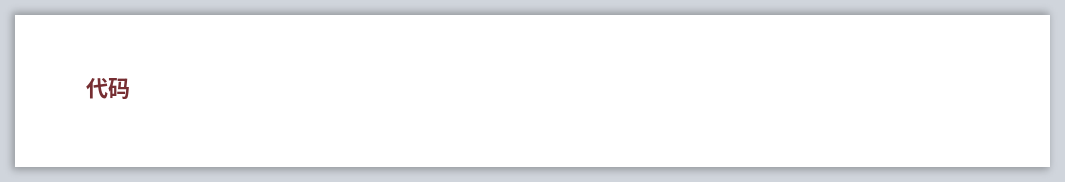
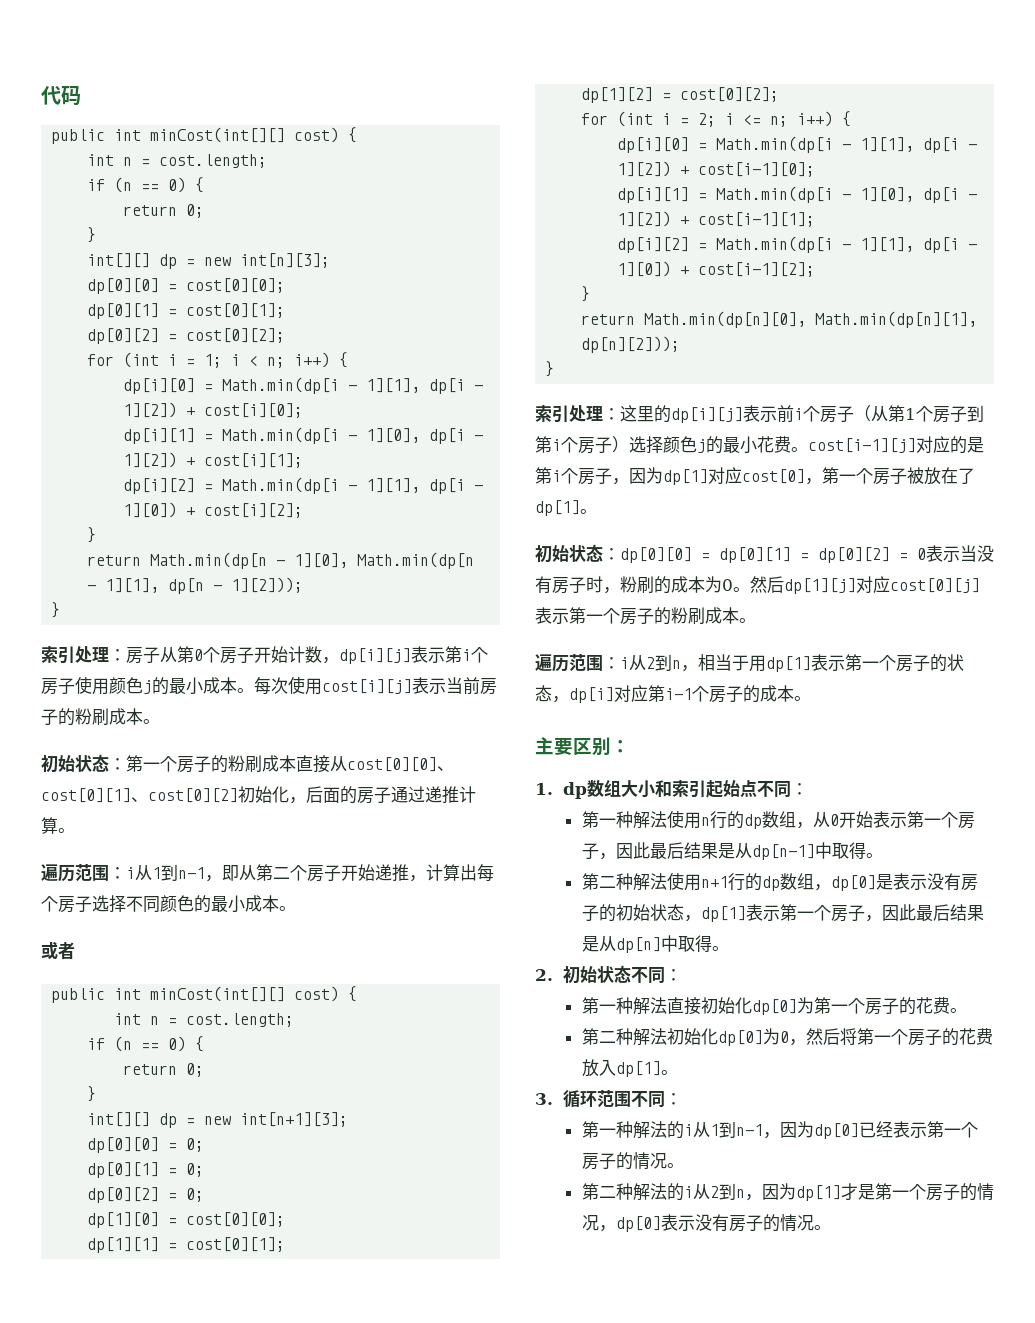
(130, 89) none -> [51,127,358,144] [87,154,268,168] [87,177,205,193] [123,204,205,218] [87,227,97,243] [87,253,331,269] [87,278,286,294] [87,303,286,319] [87,328,286,344] [87,352,349,368] [123,377,484,394] [123,402,304,418] [123,427,484,444] [123,452,304,468] [123,477,484,494] [123,502,304,518] [87,527,97,543] [87,552,475,569] [87,577,304,594] [51,602,61,618] [41,646,488,664] [41,676,497,695] [41,708,160,726] [41,754,454,773] [41,786,476,804] [41,817,75,834] [41,863,494,882] [41,895,296,913] [41,941,75,960] [51,986,358,1003] [114,1013,295,1027] [87,1036,205,1052] [123,1063,205,1077] [87,1086,97,1102] [87,1112,349,1128] [87,1137,205,1153] [87,1162,205,1178] [87,1187,205,1203] [87,1212,286,1228] [87,1237,286,1253] [581,87,780,103] [581,111,852,127] [617,136,978,153] [617,161,816,177] [617,186,978,203] [617,211,816,227] [617,236,978,253] [617,261,816,277] [581,286,591,302] [581,311,978,328] [581,336,681,353] [545,361,555,377] [535,405,984,423] [535,436,984,454] [535,467,975,485] [535,500,597,516] [535,544,994,563] [535,576,980,594] [535,607,756,625] [535,653,964,672] [535,685,811,703] [535,737,630,756] [535,780,809,799] [581,810,975,829] [581,842,883,860] [581,872,978,891] [581,904,984,922] [581,935,729,953] [535,965,683,984] [581,997,967,1015] [581,1028,993,1046] [581,1059,678,1077] [535,1089,683,1108] [581,1121,978,1139] [581,1152,684,1170] [581,1183,994,1201] [581,1214,831,1232] // public int minCost(int[][] cost) { // int n = cost.length; // if (n == 0) { // return 0; // } // int[][] dp = new int[n][3]; // dp[0][0] = cost[0][0]; // dp[0][1] = cost[0][1]; // dp[0][2] = cost[0][2]; // for (int i = 1; i < n; i++) { // dp[i][0] = Math.min(dp[i - 1][1], dp[i - 1][2]) + cost[i][0]; // dp[i][1] = Math.min(dp[i - 1][0], dp[i - 1][2]) + cost[i][1]; // dp[i][2] = Math.min(dp[i - 1][1], dp[i - 1][0]) + cost[i][2]; // } // return Math.min(dp[n - 1][0], Math.min(dp[n - 1][1], dp[n - 1][2])); // } // 索引处理：房子从第0个房子开始计数，dp[i][j]表示第i个房子使用颜色j的最小成本。每次使用cost[i][j]表示当前房子的粉刷成本。 // 初始状态：第一个房子的粉刷成本直接从cost[0][0]、cost[0][1]、cost[0][2]初始化，后面的房子通过递推计算。 // 遍历范围：i从1到n-1，即从第二个房子开始递推，计算出每个房子选择不同颜色的最小成本。 // 或者 // public int minCost(int[][] cost) { // int n = cost.length; // if (n == 0) { // return 0; // } // int[][] dp = new int[n+1][3]; // dp[0][0] = 0; // dp[0][1] = 0; // dp[0][2] = 0; // dp[1][0] = cost[0][0]; // dp[1][1] = cost[0][1]; // dp[1][2] = cost[0][2]; // for (int i = 2; i <= n; i++) { // dp[i][0] = Math.min(dp[i - 1][1], dp[i - 1][2]) + cost[i-1][0]; // dp[i][1] = Math.min(dp[i - 1][0], dp[i - 1][2]) + cost[i-1][1]; // dp[i][2] = Math.min(dp[i - 1][1], dp[i - 1][0]) + cost[i-1][2]; // } // return Math.min(dp[n][0], Math.min(dp[n][1], dp[n][2])); // } // 索引处理：这里的dp[i][j]表示前i个房子（从第1个房子到第i个房子）选择颜色j的最小花费。cost[i-1][j]对应的是第i个房子，因为dp[1]对应cost[0]，第一个房子被放在了dp[1]。 // 初始状态：dp[0][0] = dp[0][1] = dp[0][2] = 0表示当没有房子时，粉刷的成本为0。然后dp[1][j]对应cost[0][j]表示第一个房子的粉刷成本。 // 遍历范围：i从2到n，相当于用dp[1]表示第一个房子的状态，dp[i]对应第i-1个房子的成本。 // 主要区别： // 1. dp数组大小和索引起始点不同： // 第一种解法使用n行的dp数组，从0开始表示第一个房子，因此最后结果是从dp[n-1]中取得。 // 第二种解法使用n+1行的dp数组，dp[0]是表示没有房子的初始状态，dp[1]表示第一个房子，因此最后结果是从dp[n]中取得。 // 2.初始状态不同： // 第一种解法直接初始化dp[0]为第一个房子的花费。 // 第二种解法初始化dp[0]为0，然后将第一个房子的花费放入dp[1]。 // 3.循环范围不同： // 第一种解法的i从1到n-1，因为dp[0]已经表示第一个房子的情况。 // 第二种解法的i从2到n，因为dp[1]才是第一个房子的情况，dp[0]表示没有房子的情况。

